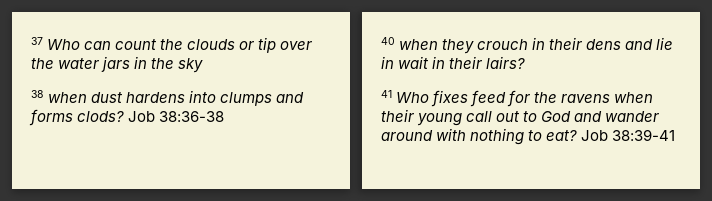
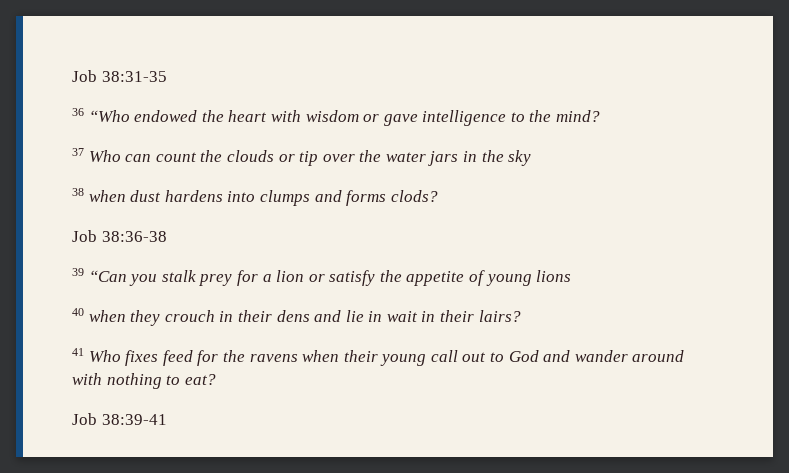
(31, 41) none -> [72,70,167,82] [72,108,601,126] Job 38:31-35 // 36 “Who endowed the heart with wisdom or gave intelligence to the mind? //
(125, 116) none -> (438, 196) //
(225, 116) none -> [72,268,572,286] // 39 “Can you stalk prey for a lion or satisfy the appetite of young lions
(578, 135) none -> (216, 379) //

